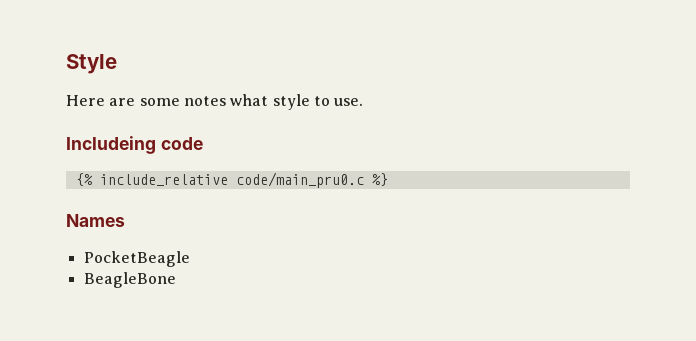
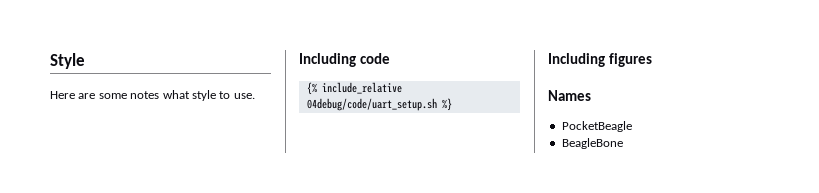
[66,136,156,154] Includeing -> [299,53,356,67] Including
[235,172,364,188] code/main_pru0.c -> [306,98,437,111] 04debug/code/uart_setup.sh
(388, 179) none -> [548,53,652,67] // Including figures

